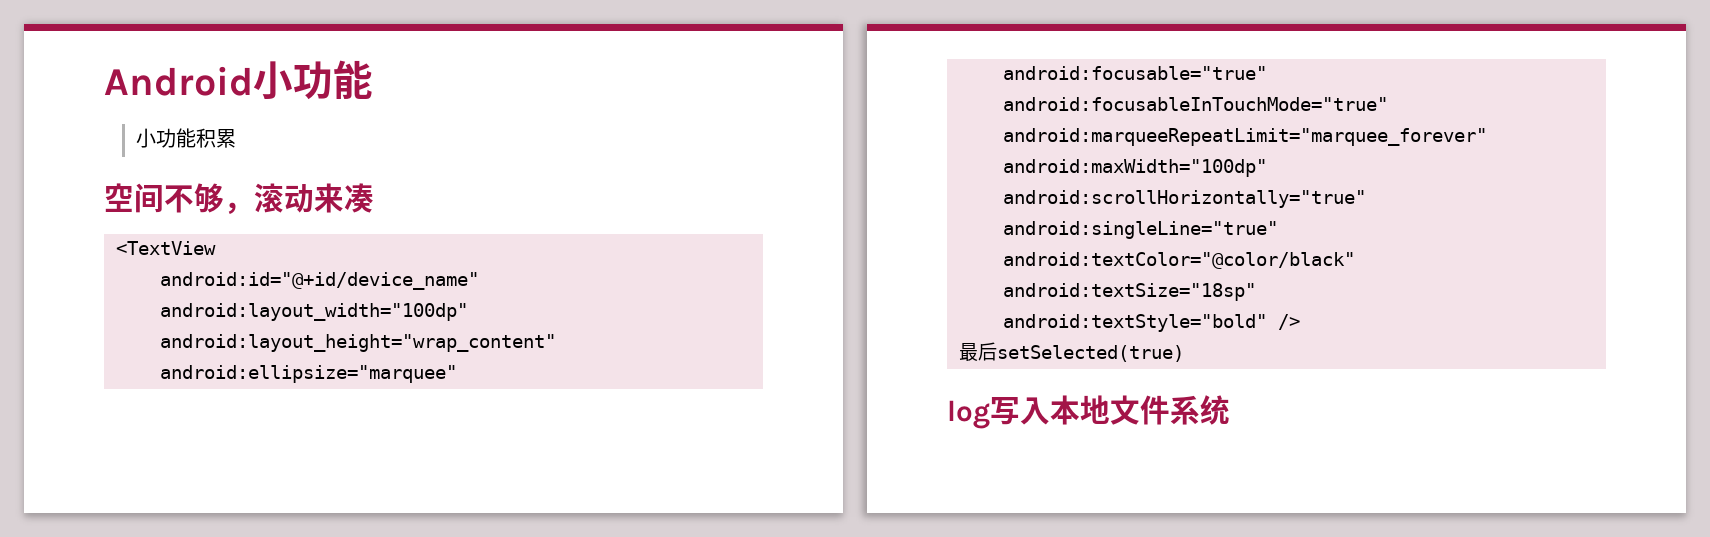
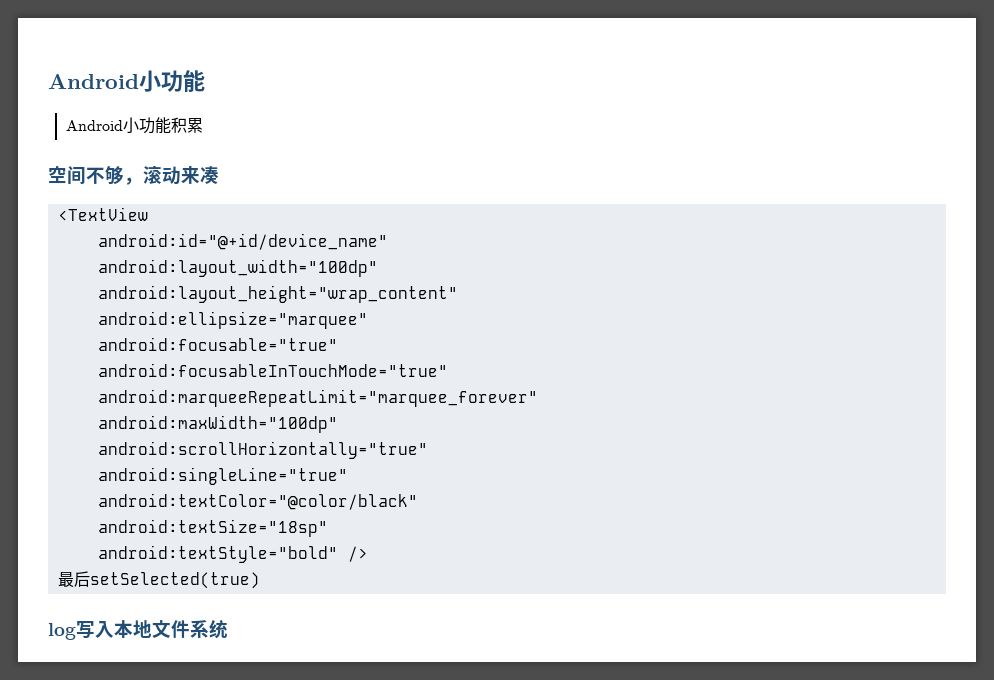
(373, 79) none -> [66,120,124,131] Android

